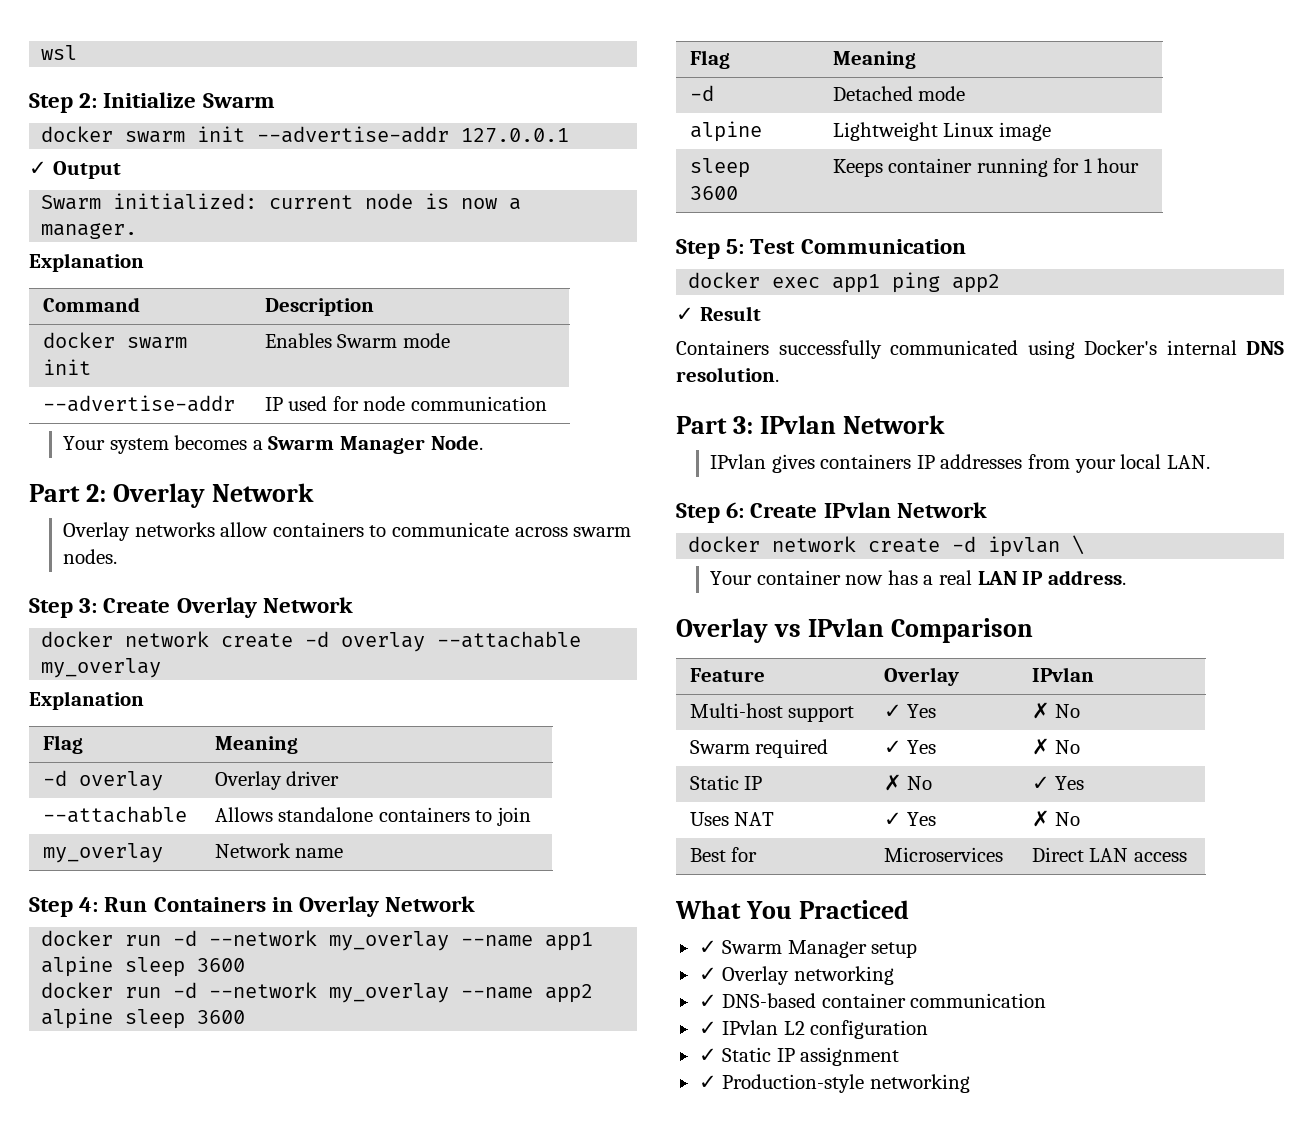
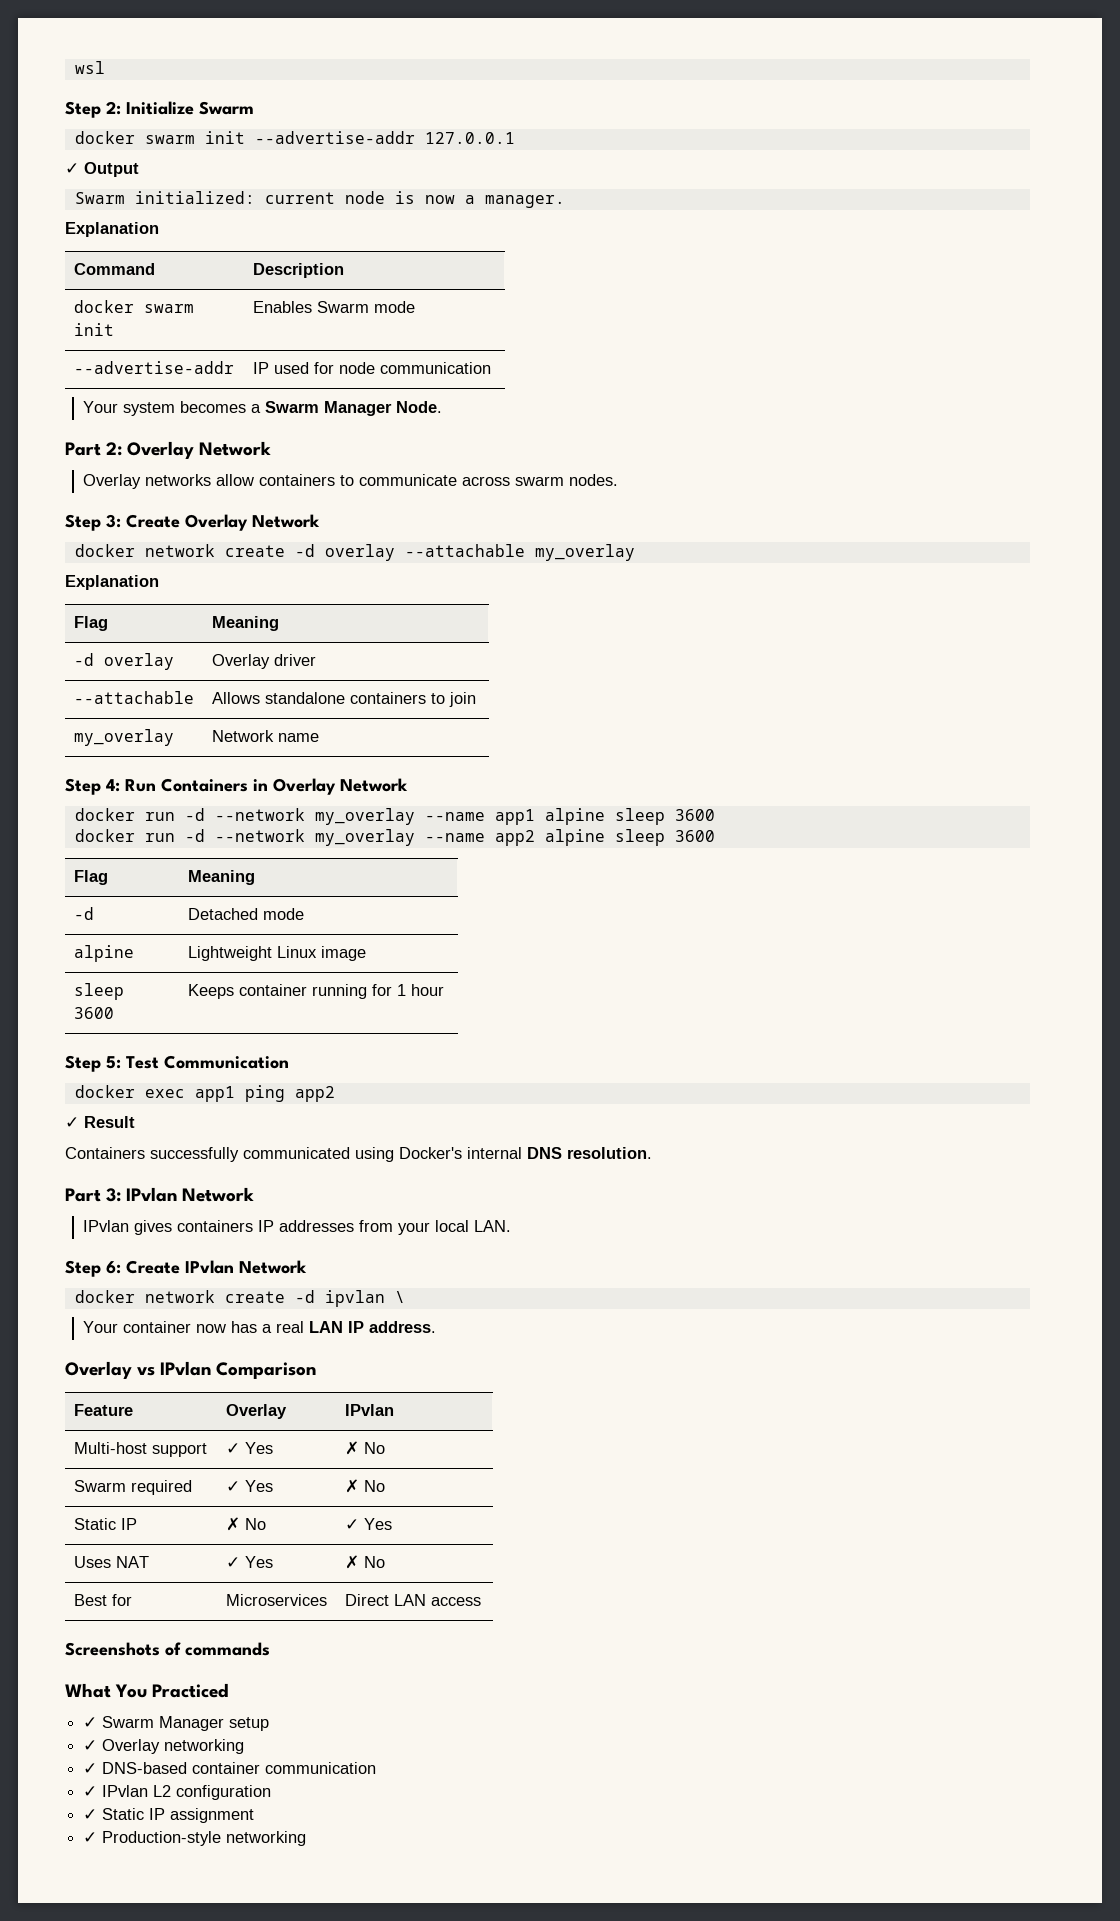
(1187, 857) none -> [65,1642,270,1656] // Screenshots of commands

